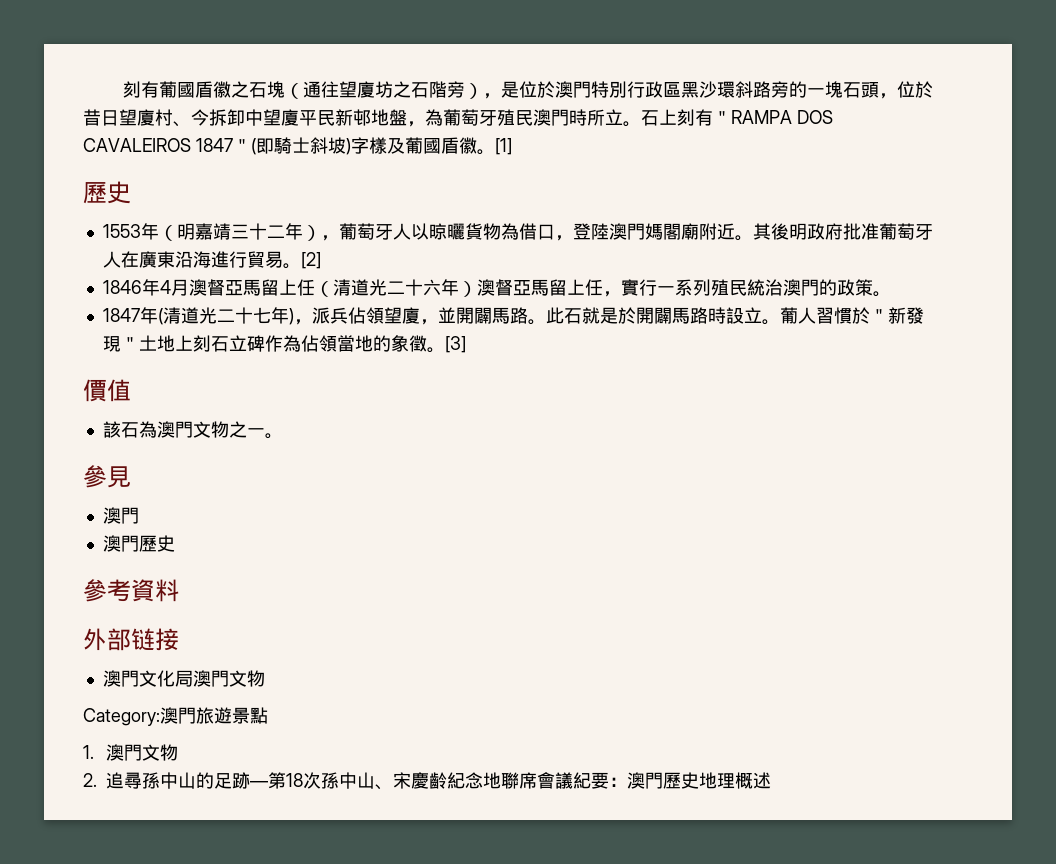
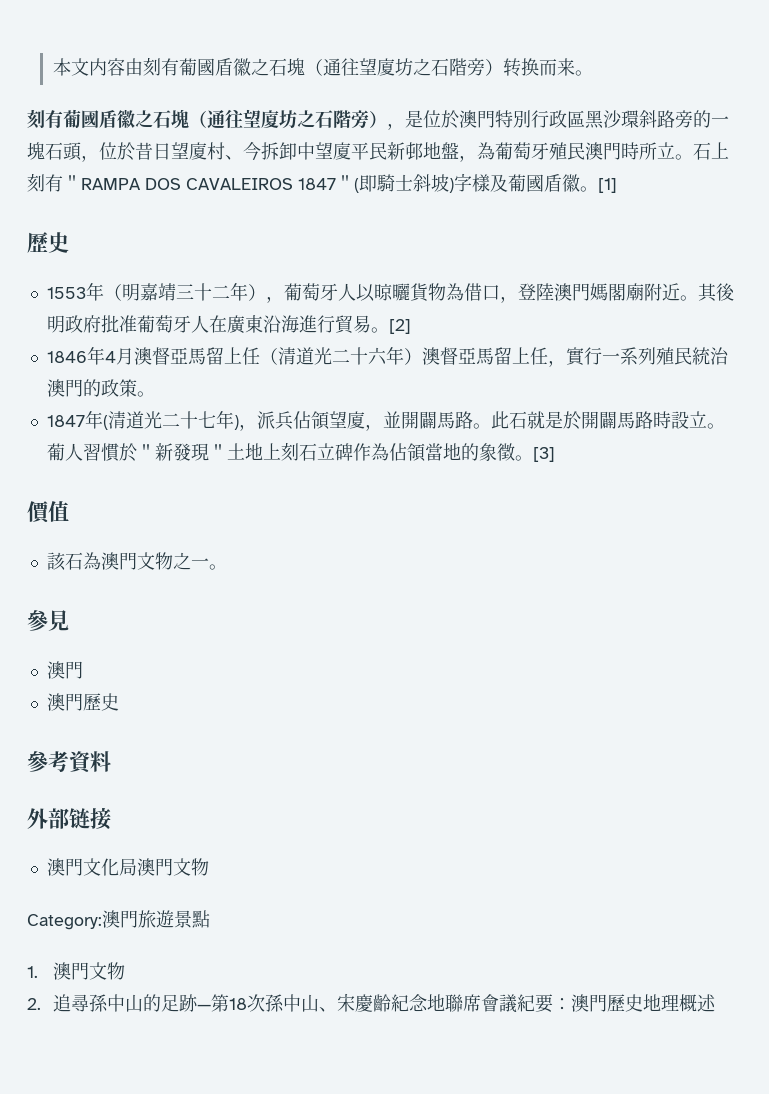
(122, 89) none -> [53,57,594,77] 本文内容由刻有葡國盾徽之石塊（通往望廈坊之石階旁）转换而来。 //

